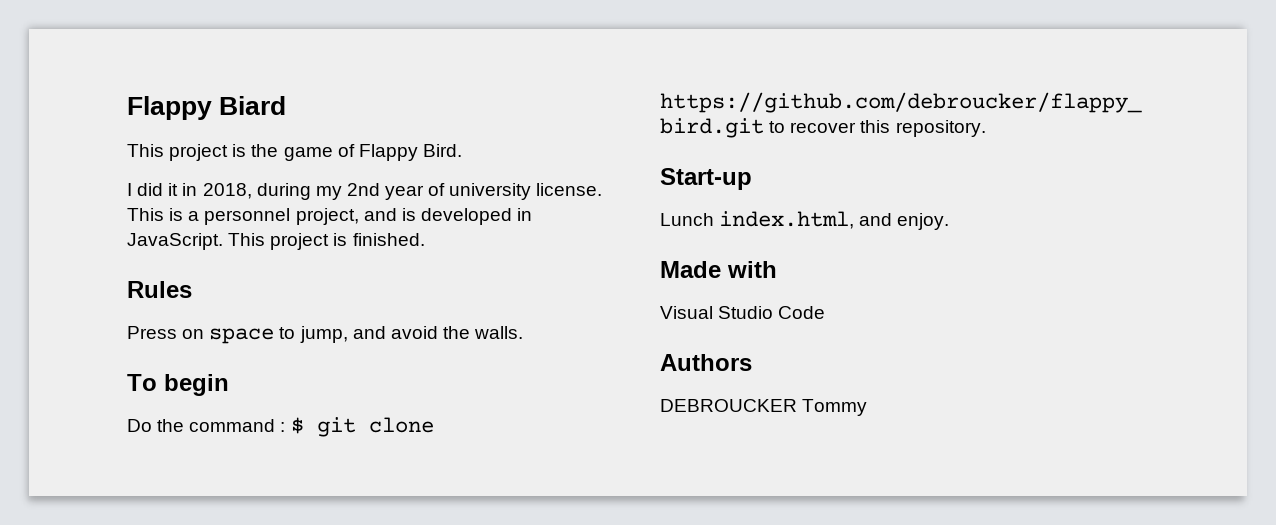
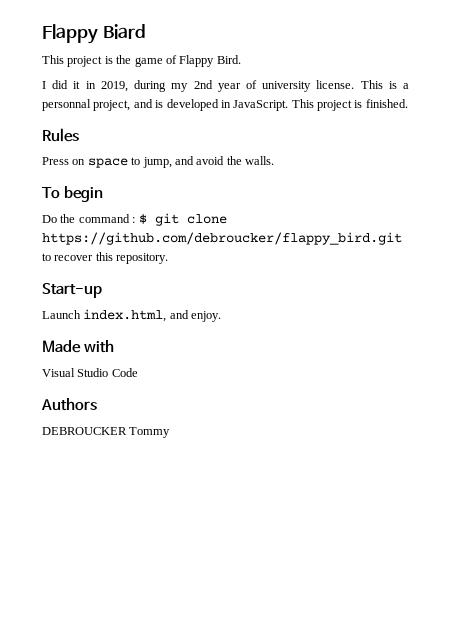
[202,183,252,199] 2018, -> [100,81,128,92] 2019,
[204,208,291,225] personnel -> [42,99,91,111] personnal
[660,213,714,226] Lunch -> [42,310,81,319] Launch

